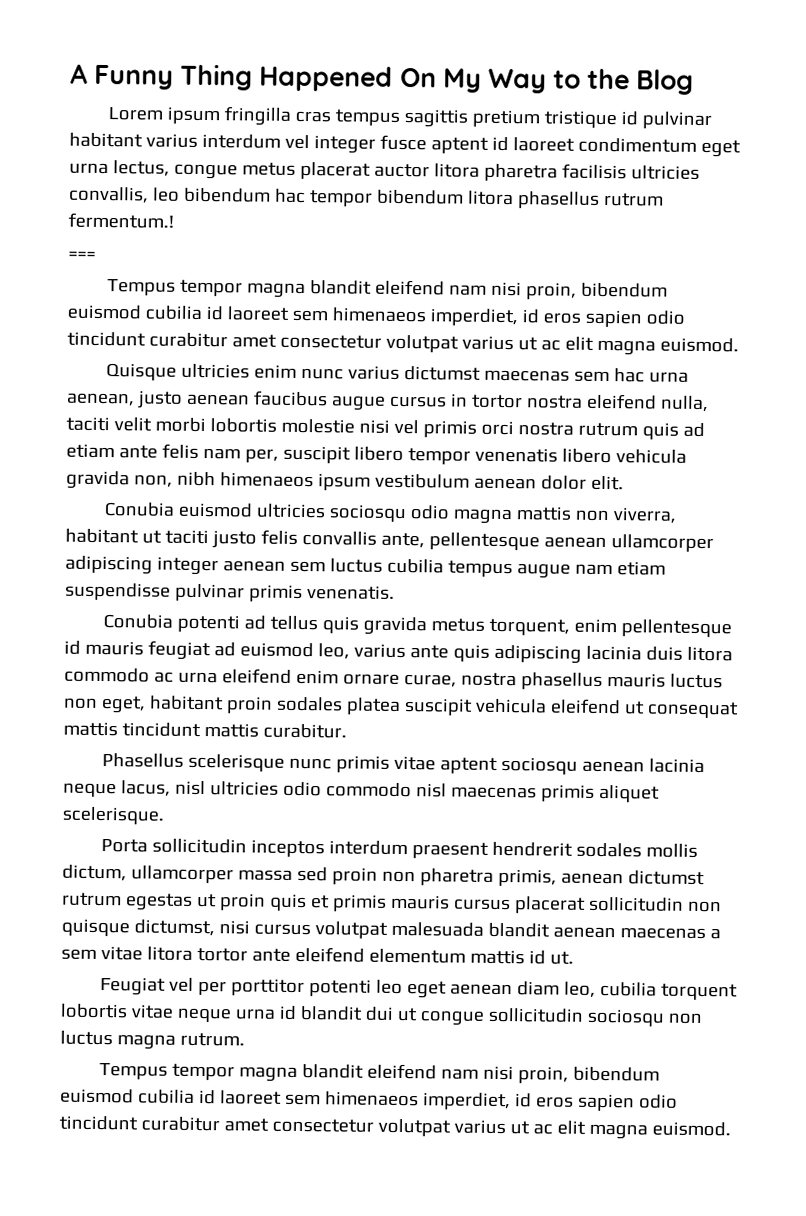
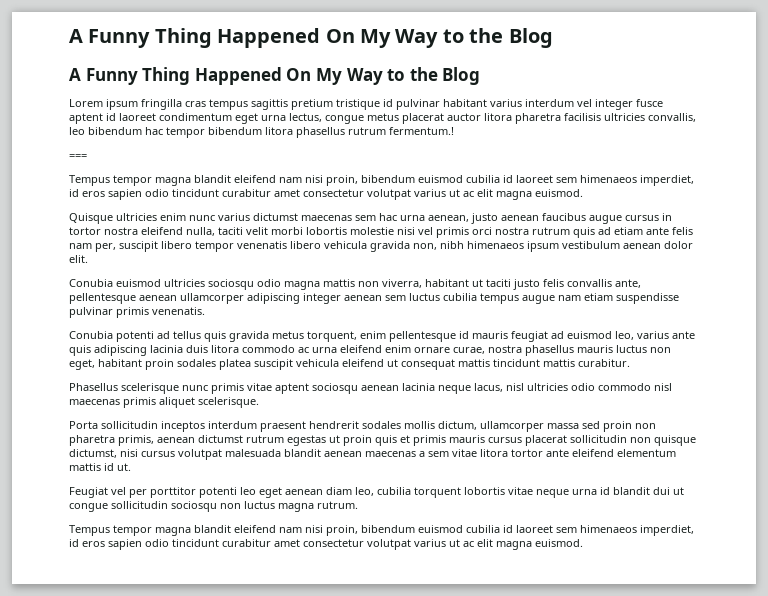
(695, 82) none -> [69,67,481,85] // A Funny Thing Happened On My Way to the Blog

